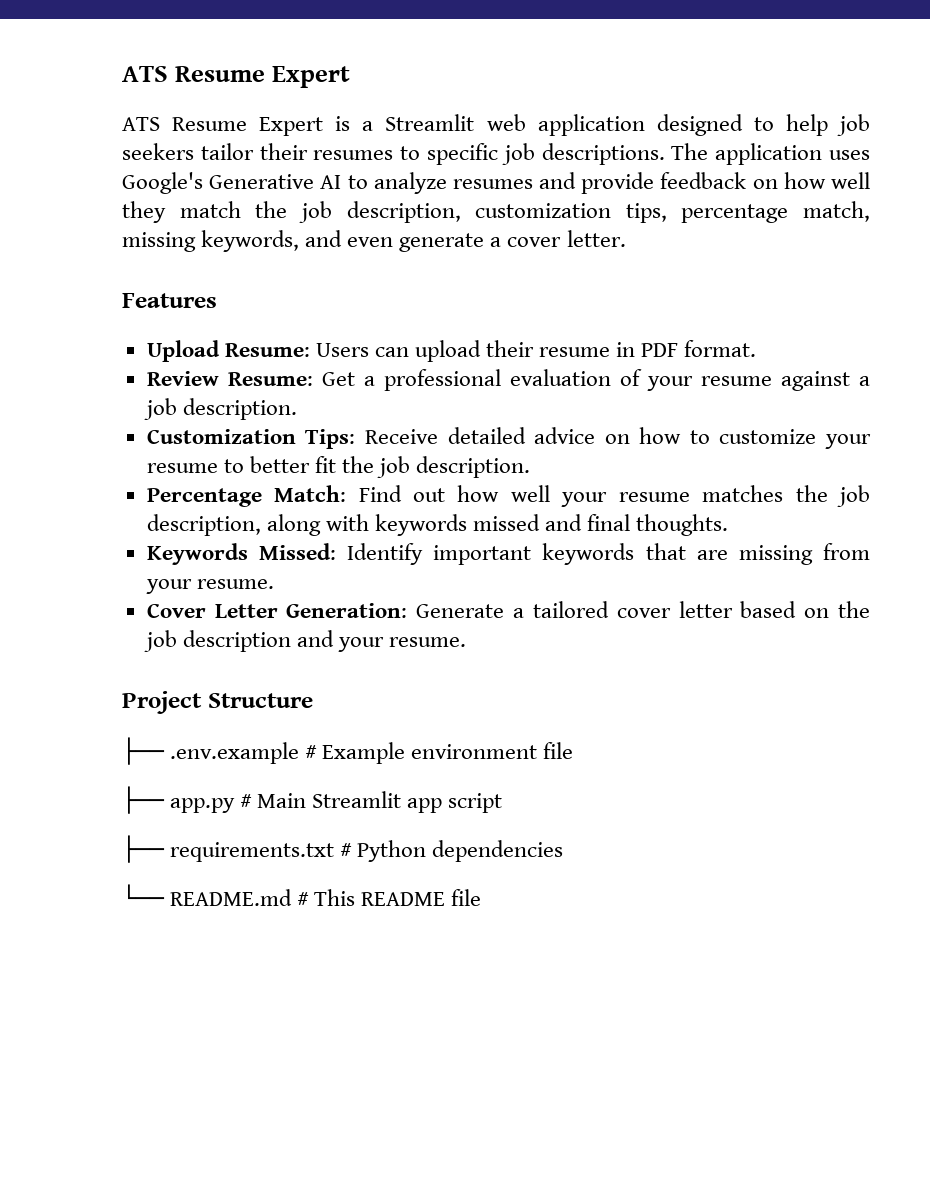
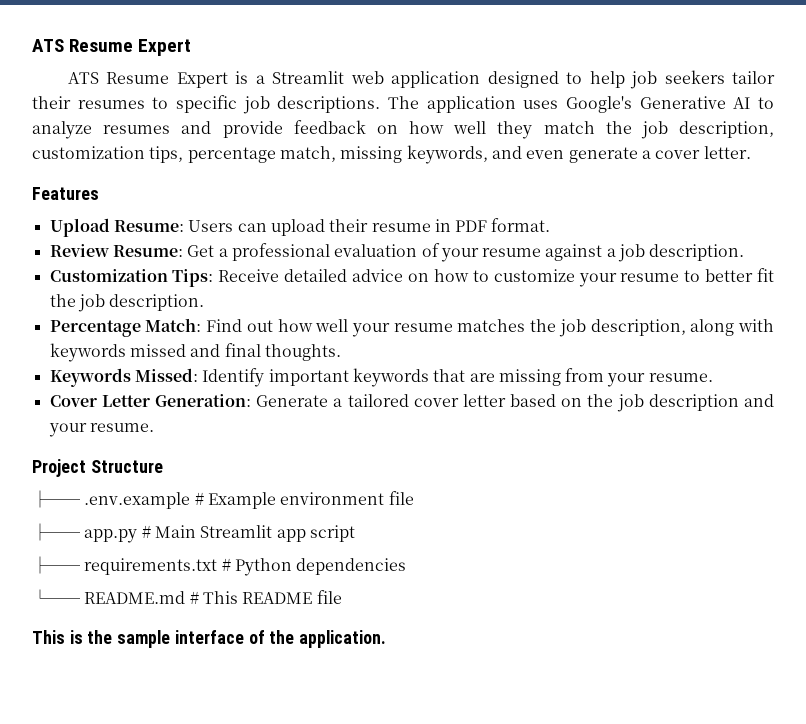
(482, 897) none -> [32,630,387,648] // This is the sample interface of the application.

